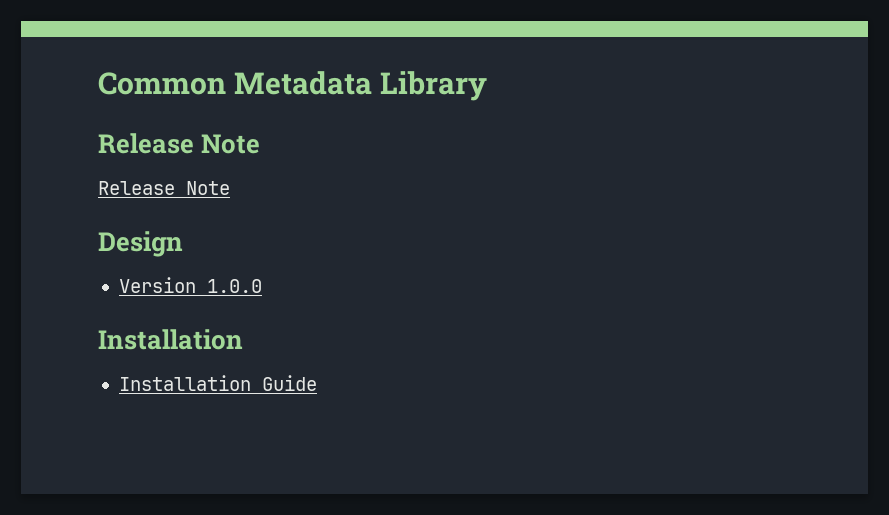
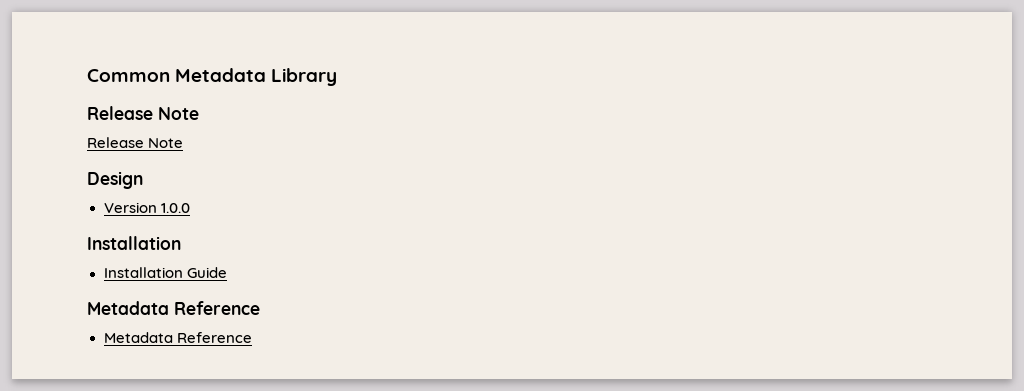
(317, 383) none -> [87,301,260,315] [103,332,252,343] // Metadata Reference // Metadata Reference

